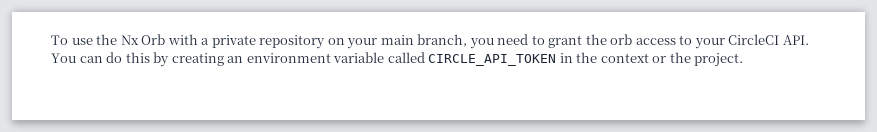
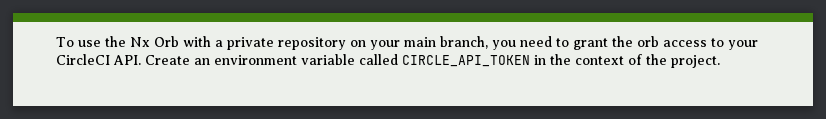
[51,52,224,67] You can do this by creating -> [145,55,190,65] Create
[652,56,667,63] or -> [628,54,642,65] of

